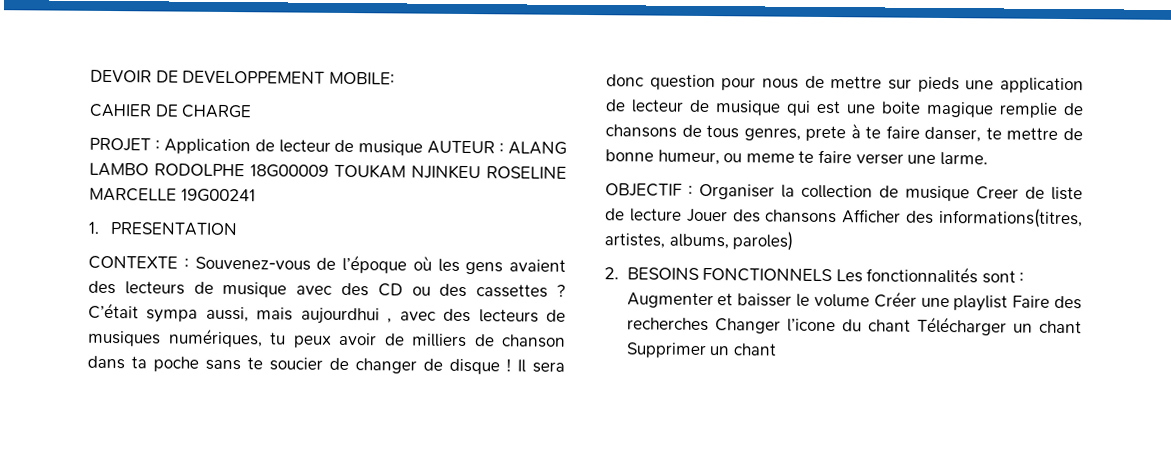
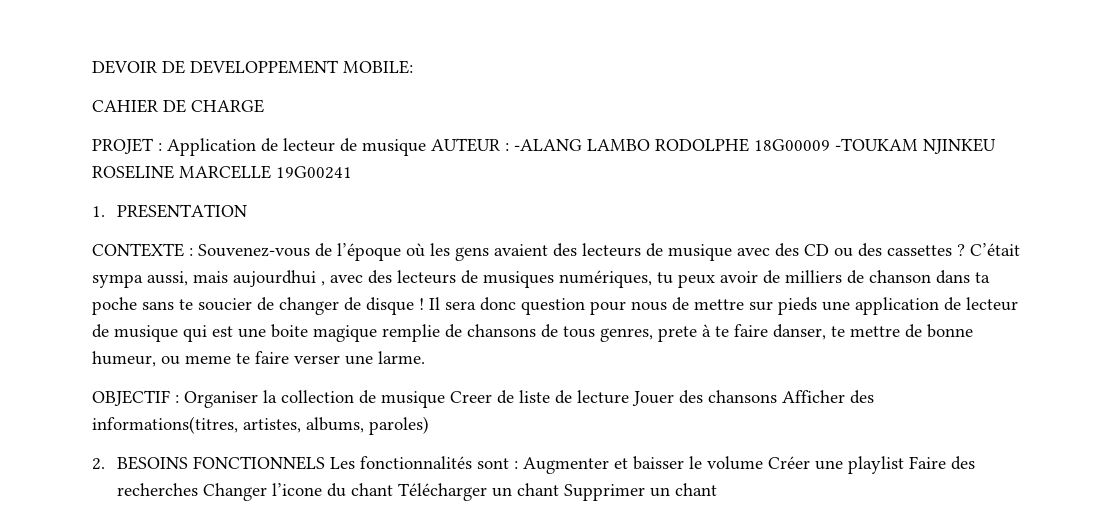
[508,141,568,155] ALANG -> [514,139,582,151] -ALANG
[334,163,406,179] TOUKAM -> [835,138,918,151] -TOUKAM

